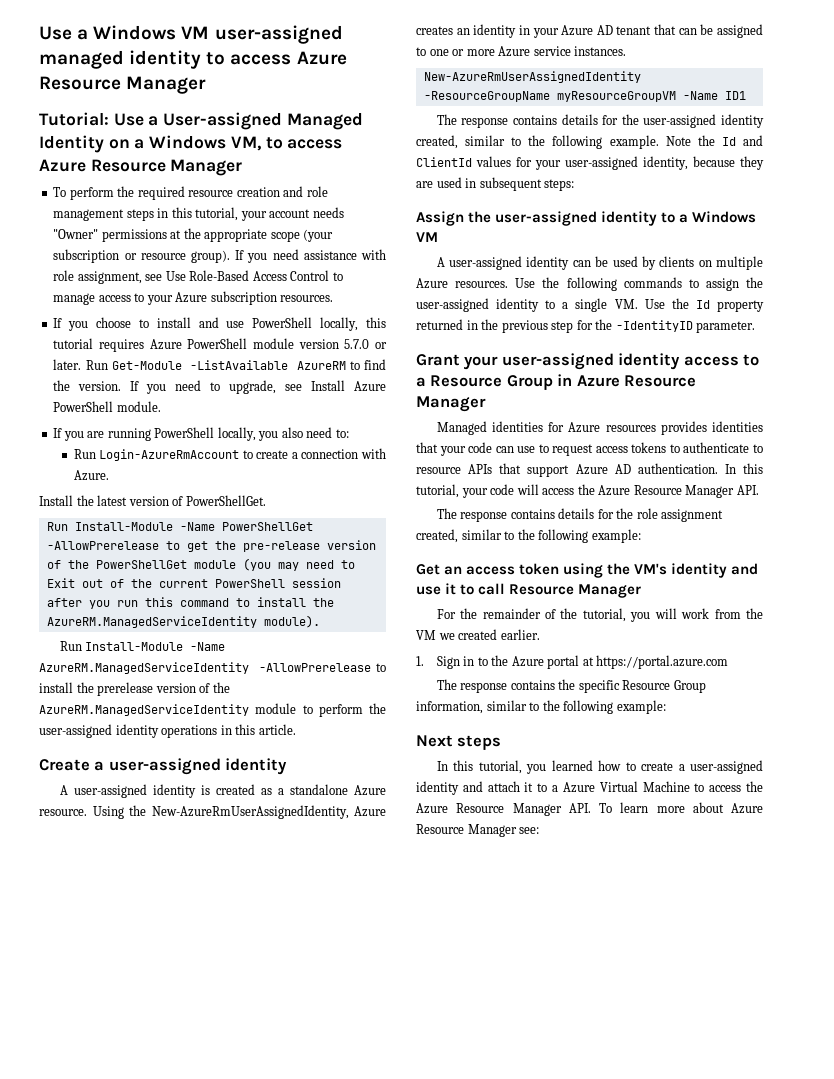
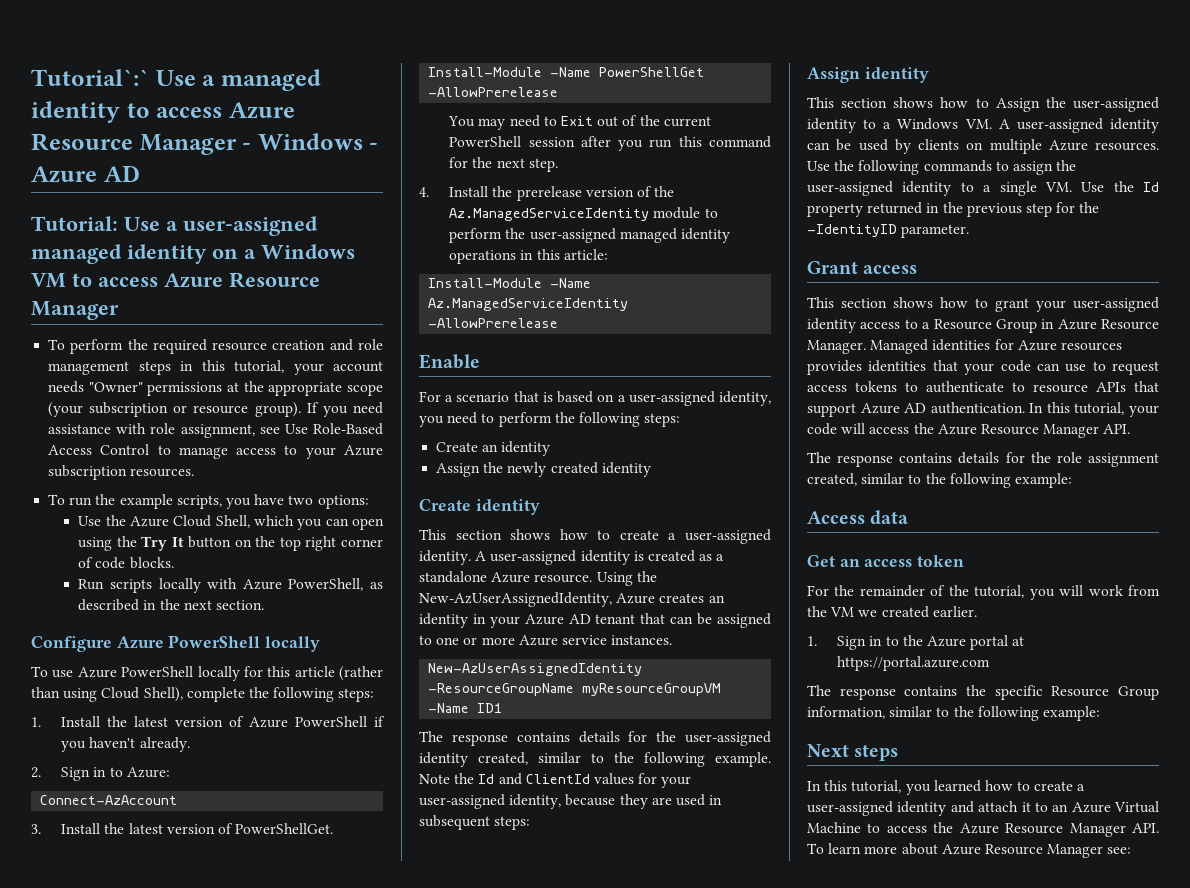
[39,25,343,44] Use a Windows VM user-assigned -> [31,69,216,86] Tutorial`:` Use a
(207, 85) none -> [242,133,379,150] [31,165,140,183] - Windows - Azure AD
[163,112,363,130] [39,135,104,153] User-assigned Managed Identity -> [183,216,318,236] [31,244,207,264] user-assigned managed identity
[230,136,261,151] VM, -> [31,273,66,288] VM
[53,317,386,331] [53,338,387,352] [53,359,386,370] [53,380,387,394] [53,401,161,412] [53,427,349,441] [73,448,386,461] [73,470,109,481] If you choose to install and use PowerShell locally, this tutorial requires Azure PowerShell module version 5.7.0 or later. Run Get-Module -ListAvailable AzureRM to find the version. If you need to upgrade, see Install Azure PowerShell module. // If you are running PowerShell locally, you also need to: // Run Login-AzureRmAccount to create a connection with Azure. // -> [48,494,369,509] [78,515,384,530] [78,536,383,551] [78,557,174,569] [78,578,383,593] [78,599,265,611] [31,635,321,652] [31,666,383,681] [31,687,375,702] [31,716,385,728] [61,737,190,752] [31,767,170,781] [40,795,178,805] [31,824,41,834] To run the example scripts, you have two options: // Use the Azure Cloud Shell, which you can open using the Try It button on the top right corner of code blocks. // Run scripts locally with Azure PowerShell, as described in the next section. // Configure Azure PowerShell locally // To use Azure PowerShell locally for this article (rather than using Cloud Shell), complete the following steps: // 1. Install the latest version of Azure PowerShell if you haven't already. // 2. Sign in to Azure: // Connect-AzAccount // 3.
[46,522,68,531] Run -> (334, 828) none
[165,540,376,552] [46,558,271,571] to get the pre-release version of the PowerShellGet module (you -> [448,116,476,127] // You
[235,597,334,607] [46,615,320,628] [59,641,226,651] [39,662,386,674] [39,682,73,693] to install the AzureRM.ManagedServiceIdentity module). // Run Install-Module -Name AzureRM.ManagedServiceIdentity -AllowPrerelease to install -> [449,157,558,172] [419,186,489,197] for the next step. // 4. Install
[39,704,249,716] AzureRM.ManagedServiceIdentity -> [449,208,650,221] Az.ManagedServiceIdentity
(112, 731) none -> [619,228,677,243] managed
[258,724,296,735] [39,758,288,775] article. // Create a user-assigned identity // -> [563,249,608,260] [428,278,592,288] [428,298,629,311] [428,318,559,328] [419,354,480,369] [419,391,771,406] [419,412,681,427] [436,441,551,456] [436,462,651,477] [419,499,540,515] [419,529,771,544] [419,550,471,565] article: // Install-Module -Name Az.ManagedServiceIdentity -AllowPrerelease // Enable // For a scenario that is based on a user-assigned identity, you need to perform the following steps: // Create an identity // Assign the newly created identity // Create identity // This section shows how to create a user-assigned identity.
[151,805,349,819] New-AzureRmUserAssignedIdentity, -> [419,592,612,607] New-AzUserAssignedIdentity,
[423,71,641,83] New-AzureRmUserAssignedIdentity -> [428,663,643,676] New-AzUserAssignedIdentity
(464, 218) none -> [864,67,929,83] [807,97,1040,112] identity // This section shows how to Assign
[416,232,438,242] VM // -> [964,119,992,129] VM.
(460, 360) none -> [863,265,918,274] [807,297,1029,312] access // This section shows how to grant
[416,396,486,412] Manager // -> [807,340,866,354] Manager.
(641, 536) none -> [807,510,909,525] // Access data
[563,563,759,578] [416,583,642,598] using the VM's identity and use it to call Resource Manager -> (965, 561) none
[552,785,559,792] a -> [1052,804,1069,812] an

